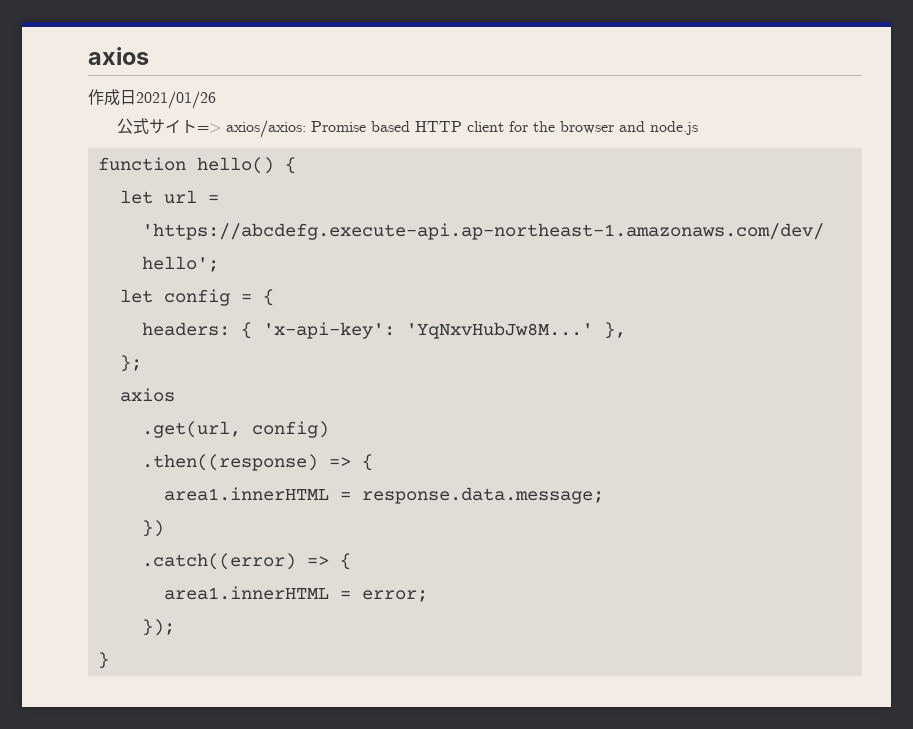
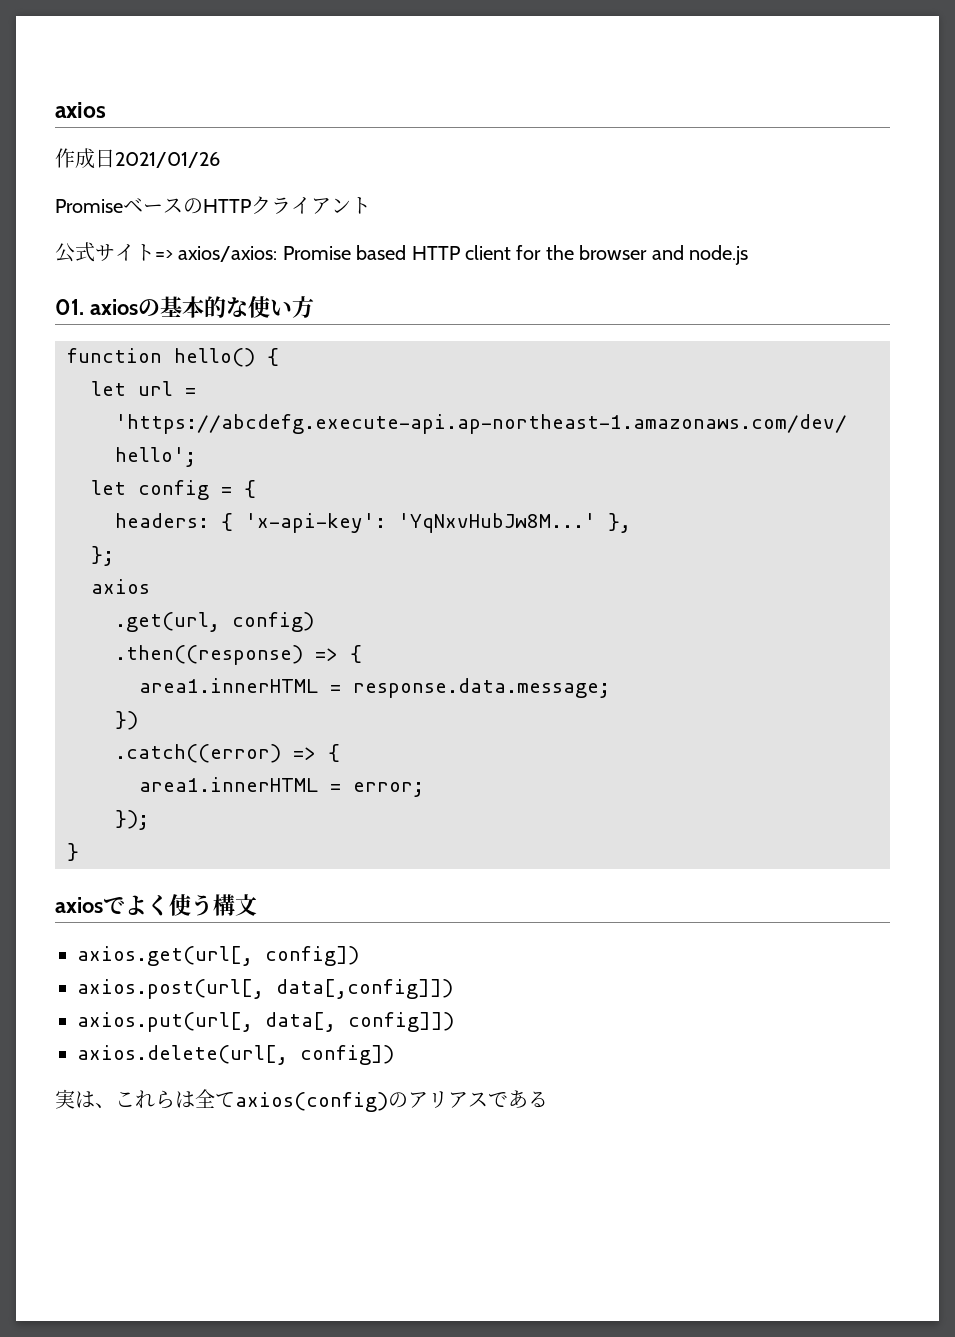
(216, 100) none -> [55,196,371,214] // PromiseベースのHTTPクライアント
(699, 128) none -> [55,296,314,318] // 01. axiosの基本的な使い方
(109, 660) none -> [55,894,257,916] [77,946,359,966] [77,979,453,999] [77,1012,454,1032] [77,1045,394,1065] [55,1089,548,1112] // axiosでよく使う構文 // axios.get(url[, config]) // axios.post(url[, data[,config]]) // axios.put(url[, data[, config]]) // axios.delete(url[, config]) // 実は、これらは全てaxios(config)のアリアスである

